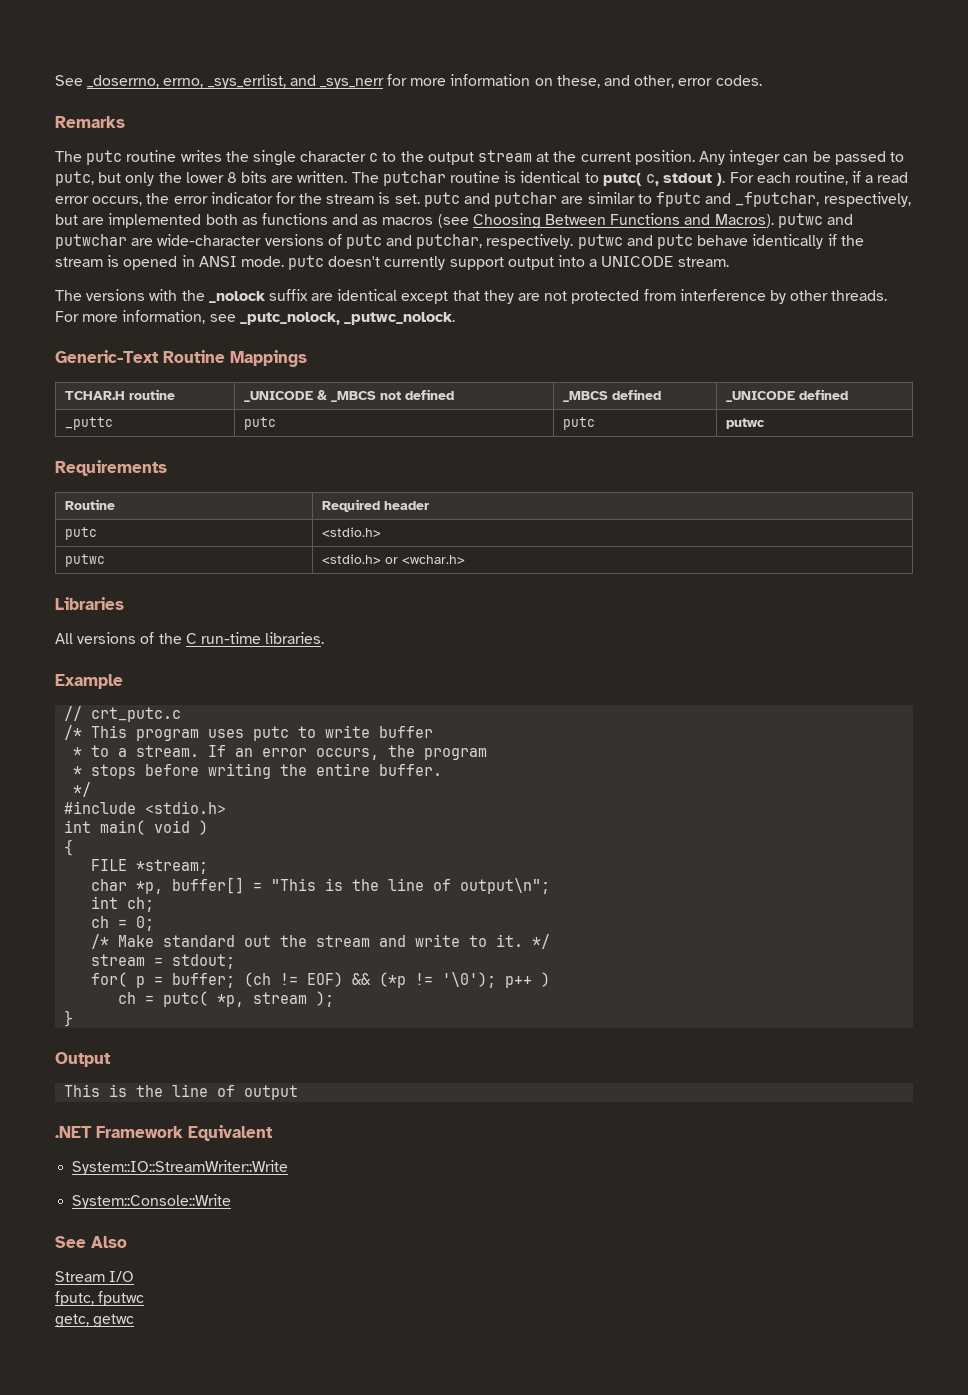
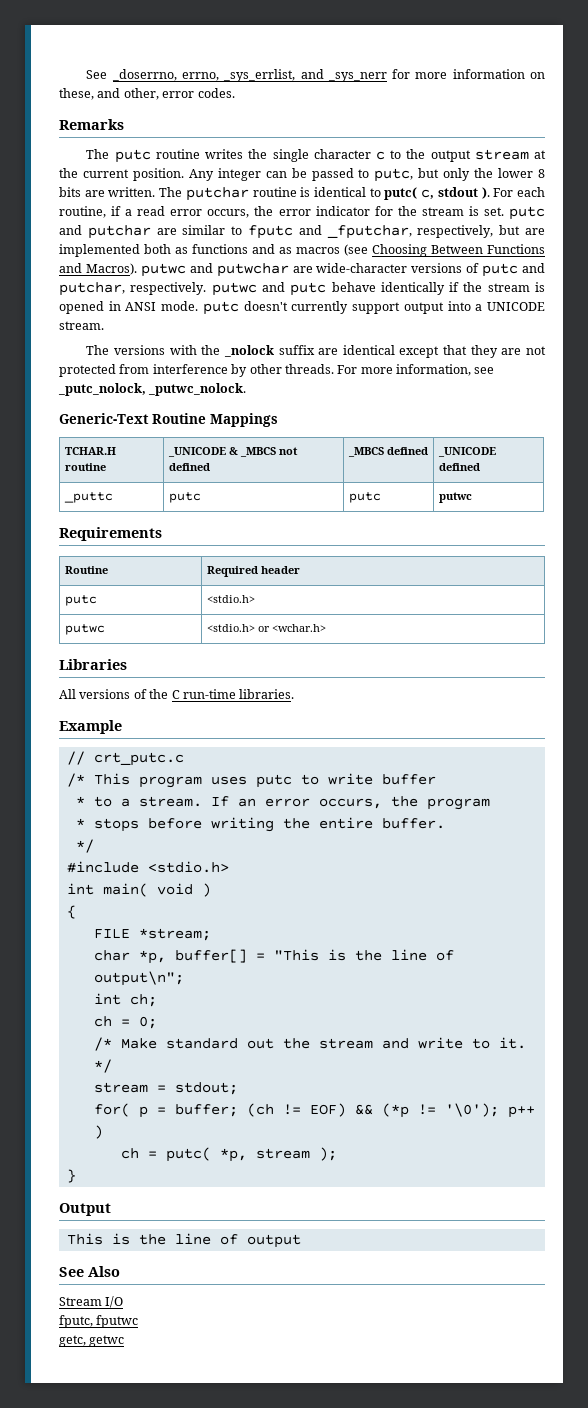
[55,1125,273,1141] [72,1160,289,1175] [72,1194,232,1209] // .NET Framework Equivalent // System::IO::StreamWriter::Write // System::Console::Write -> (301, 1241) none

